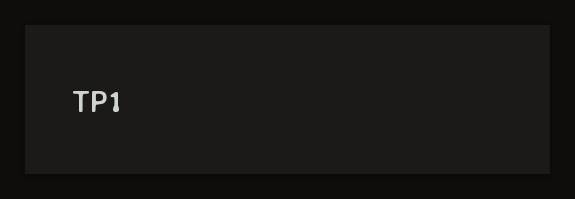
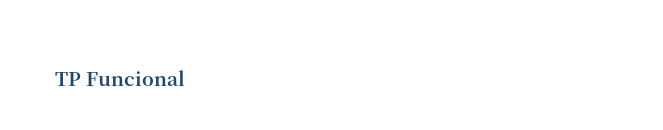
[72,91,122,112] TP1 -> [55,70,186,86] TP Funcional

